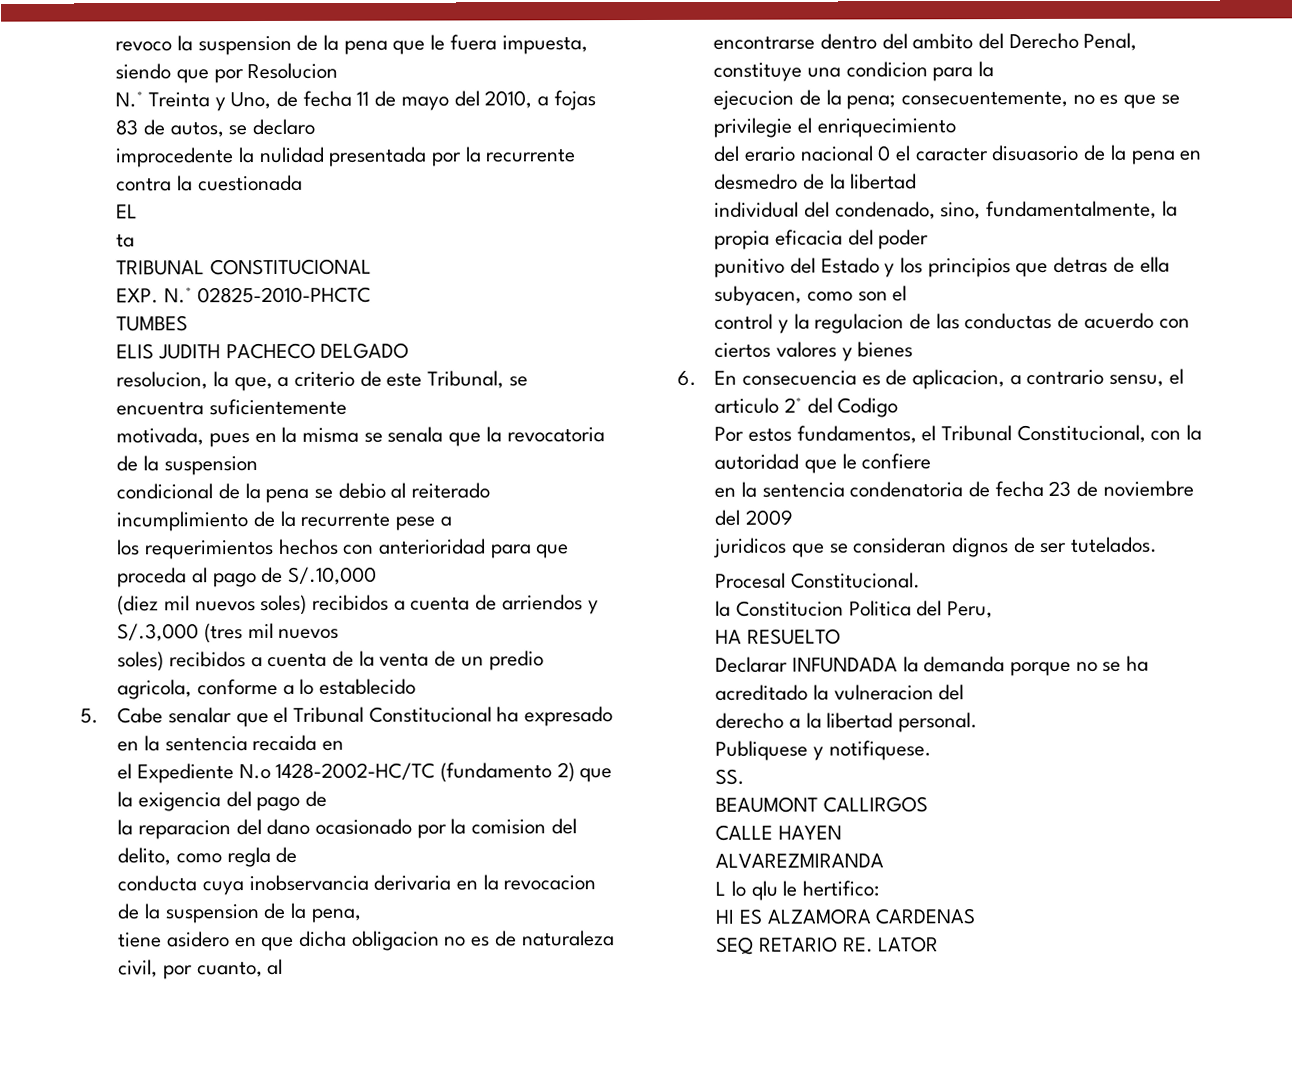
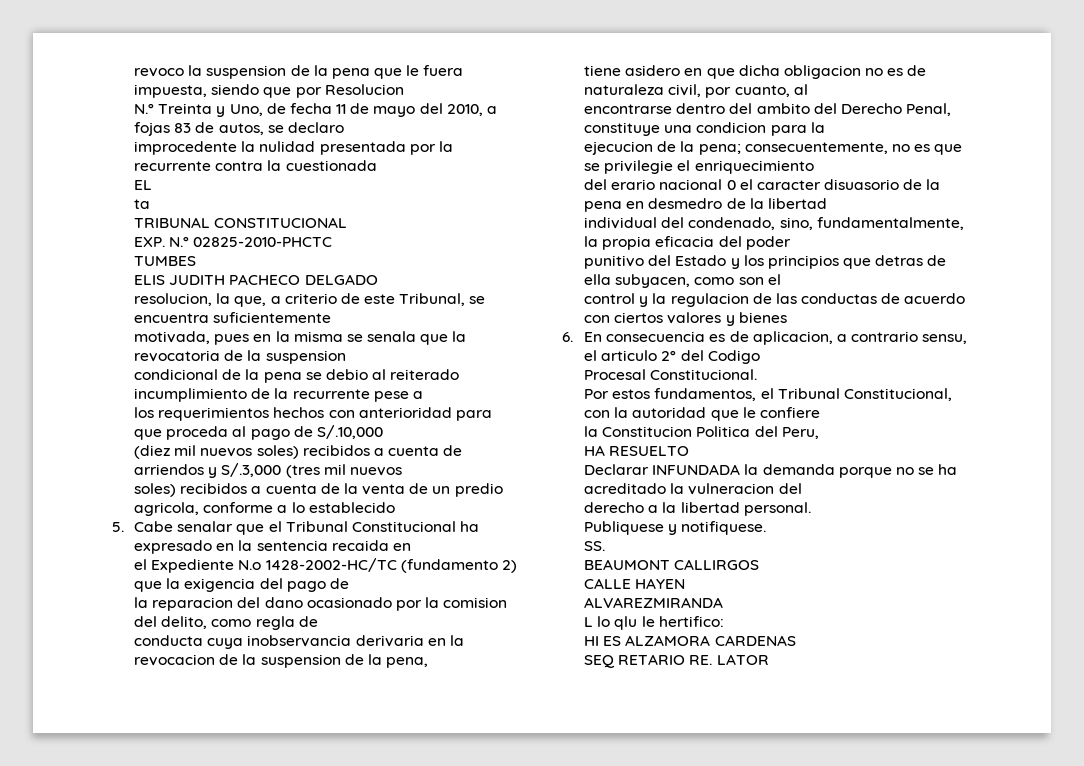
(899, 407) none -> [583,369,758,380] // Procesal Constitucional.
[714,480,1194,498] [714,509,794,526] [712,536,1159,558] [715,572,922,589] // en la sentencia condenatoria de fecha 23 de noviembre del 2009 // juridicos que se consideran dignos de ser tutelados. // Procesal Constitucional. -> (820, 412) none

